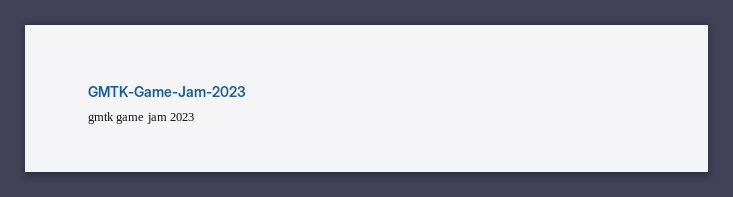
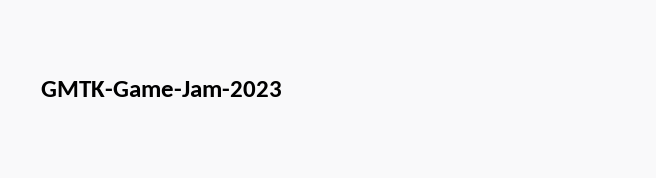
[88,112,195,124] // gmtk game jam 2023 -> (282, 89) none

